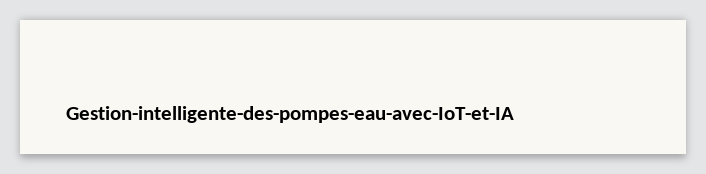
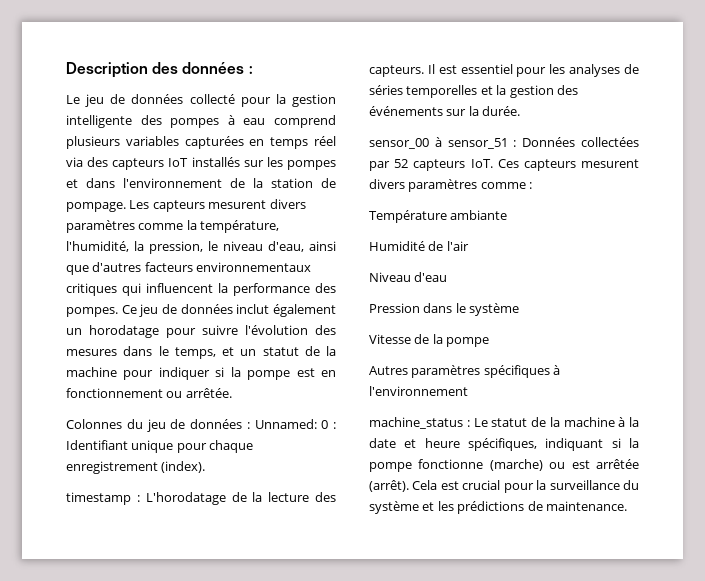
[66,106,514,123] Gestion-intelligente-des-pompes-eau-avec-IoT-et-IA -> [66,62,253,78] [66,94,336,107] [66,115,336,128] [66,136,336,149] [66,157,336,170] [66,178,336,188] [66,199,306,212] [66,220,280,233] [66,241,336,254] [66,262,312,275] [66,283,336,296] [66,304,336,317] [66,325,336,338] [66,346,336,359] [66,367,336,380] [66,388,232,398] [66,419,336,432] [66,440,254,453] [66,461,206,474] [66,492,336,505] [369,64,639,77] [369,85,578,98] [369,106,521,116] [369,137,639,149] [369,159,639,171] [369,179,533,192] [369,210,508,223] [369,241,469,251] [369,272,448,282] [369,303,520,316] [369,334,490,347] [369,365,561,378] [369,386,468,396] [369,417,639,429] [369,438,639,451] [369,459,639,472] [369,480,639,493] [369,501,627,514] Description des données : // Le jeu de données collecté pour la gestion intelligente des pompes à eau comprend plusieurs variables capturées en temps réel via des capteurs IoT installés sur les pompes et dans l'environnement de la station de pompage. Les capteurs mesurent divers paramètres comme la température, l'humidité, la pression, le niveau d'eau, ainsi que d'autres facteurs environnementaux critiques qui influencent la performance des pompes. Ce jeu de données inclut également un horodatage pour suivre l'évolution des mesures dans le temps, et un statut de la machine pour indiquer si la pompe est en fonctionnement ou arrêtée. // Colonnes du jeu de données : Unnamed: 0 : Identifiant unique pour chaque enregistrement (index). // timestamp : L'horodatage de la lecture des capteurs. Il est essentiel pour les analyses de séries temporelles et la gestion des événements sur la durée. // sensor_00 à sensor_51 : Données collectées par 52 capteurs IoT. Ces capteurs mesurent divers paramètres comme : // Température ambiante // Humidité de l'air // Niveau d'eau // Pression dans le système // Vitesse de la pompe // Autres paramètres spécifiques à l'environnement // machine_status : Le statut de la machine à la date et heure spécifiques, indiquant si la pompe fonctionne (marche) ou est arrêtée (arrêt). Cela est crucial pour la surveillance du système et les prédictions de maintenance.

